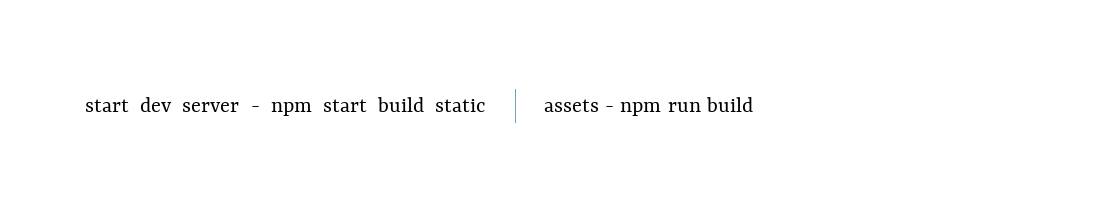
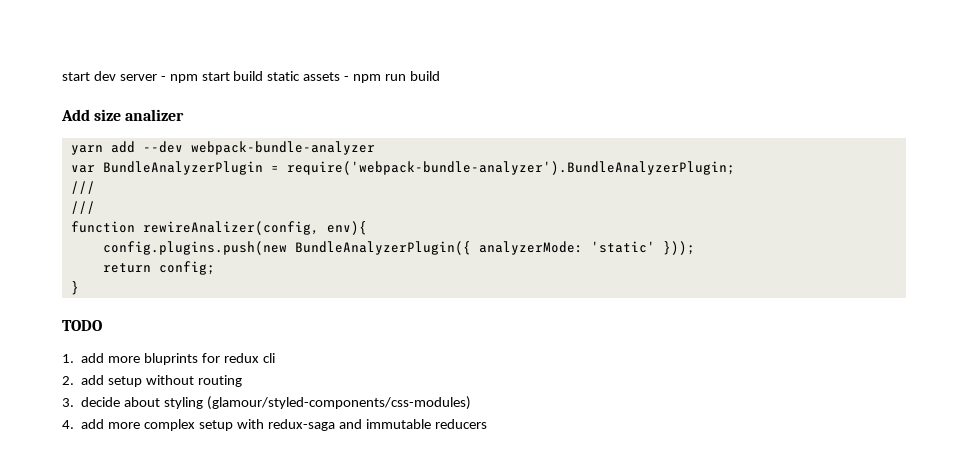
(753, 104) none -> [61,109,185,121] [70,141,375,155] [70,161,735,175] [70,181,95,194] [70,201,95,214] [70,221,367,235] [102,241,695,255] [102,261,215,275] [70,281,79,295] [62,320,102,331] [62,353,275,365] [62,375,242,387] [62,396,471,410] [62,419,487,431] // Add size analizer // yarn add --dev webpack-bundle-analyzer // var BundleAnalyzerPlugin = require('webpack-bundle-analyzer').BundleAnalyzerPlugin; // /// // /// // function rewireAnalizer(config, env){ // config.plugins.push(new BundleAnalyzerPlugin({ analyzerMode: 'static' })); // return config; // } // TODO // 1. add more bluprints for redux cli // 2. add setup without routing // 3. decide about styling (glamour/styled-components/css-modules) // 4. add more complex setup with redux-saga and immutable reducers

